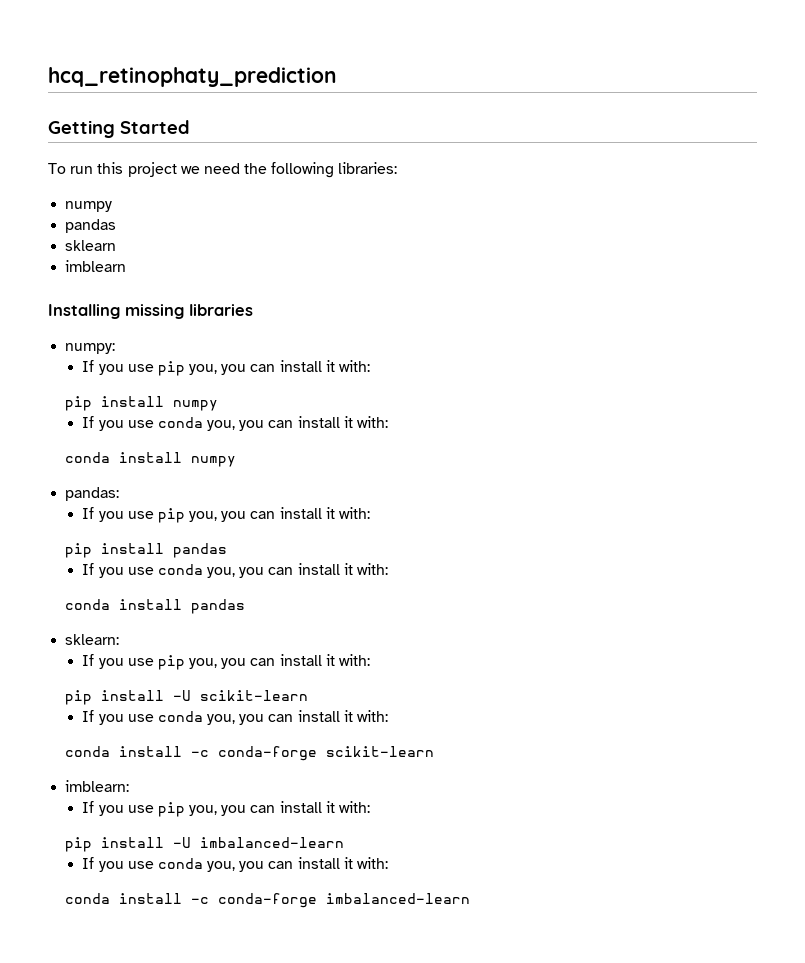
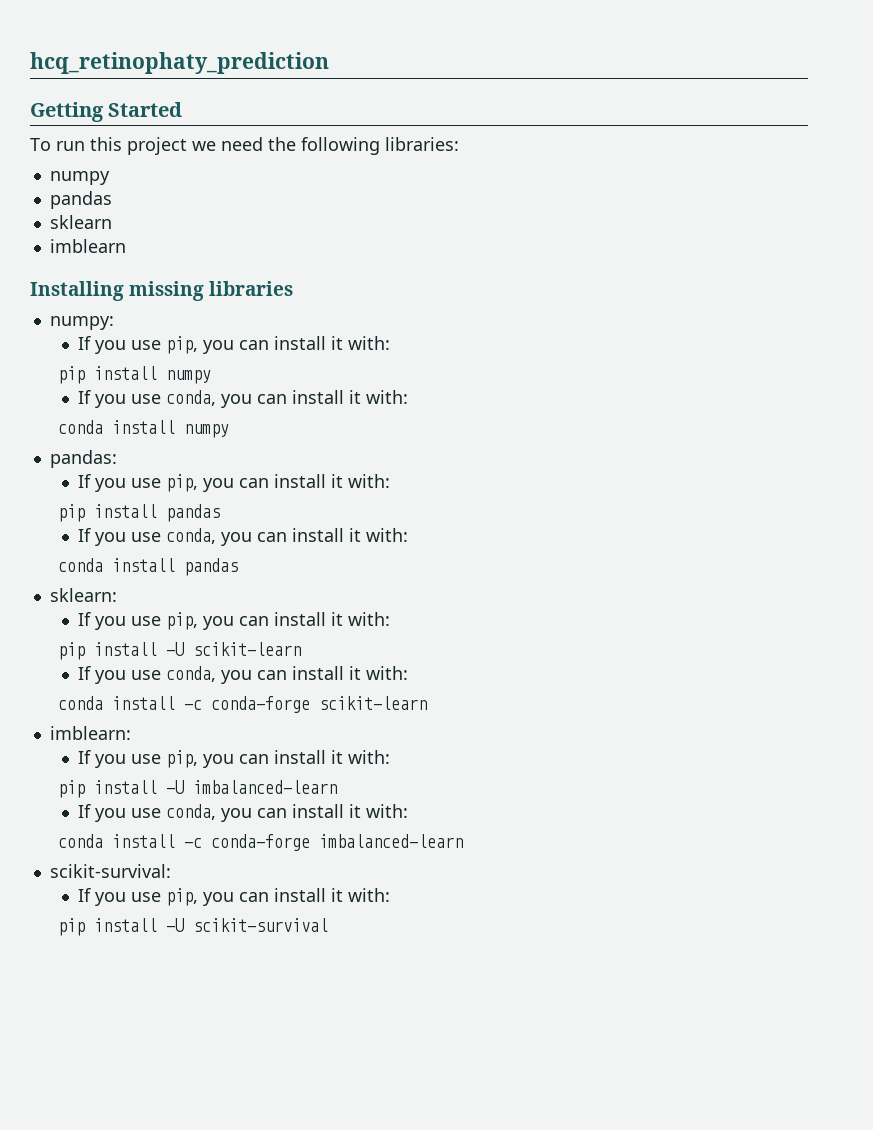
[157,361,218,376] pip you, -> [166,336,199,354] pip,
[157,417,236,431] conda you, -> [166,390,217,406] conda,
[157,508,218,523] pip you, -> [166,474,199,492] pip,
[157,564,236,578] conda you, -> [166,528,217,544] conda,
[157,655,218,670] pip you, -> [166,612,199,630] pip,
[157,711,236,725] conda you, -> [166,666,217,682] conda,
[157,802,218,817] pip you, -> [166,750,199,768] pip,
[157,858,236,872] conda you, -> [166,804,217,820] conda,
(471, 898) none -> [49,864,171,878] [78,888,391,906] [58,918,329,936] // scikit-survival: // If you use pip, you can install it with: // pip install -U scikit-survival

